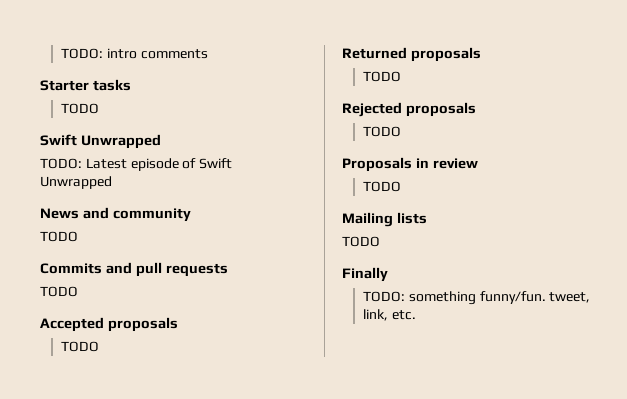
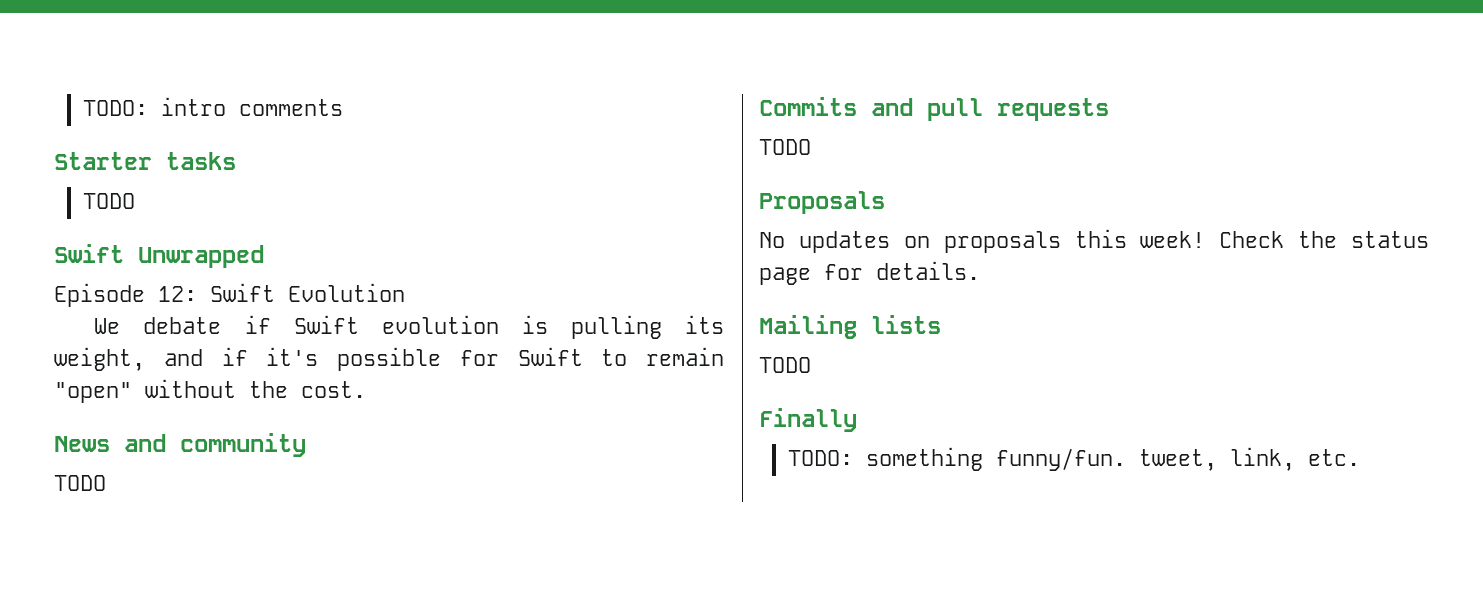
[40,158,233,171] [40,176,112,189] TODO: Latest episode of Swift Unwrapped -> [54,283,405,307] [94,315,724,339] [54,347,724,371] [54,379,366,403] Episode 12: Swift Evolution // We debate if Swift evolution is pulling its weight, and if it's possible for Swift to remain "open" without the cost.
[40,317,178,332] [60,341,99,352] [342,47,481,62] [362,71,401,82] [342,102,476,117] [362,126,401,137] [342,157,478,172] [362,181,401,192] Accepted proposals // TODO // Returned proposals // TODO // Rejected proposals // TODO // Proposals in review // TODO -> [759,191,885,214] [759,229,1429,253] [759,261,980,285] Proposals // No updates on proposals this week! Check the status page for details.

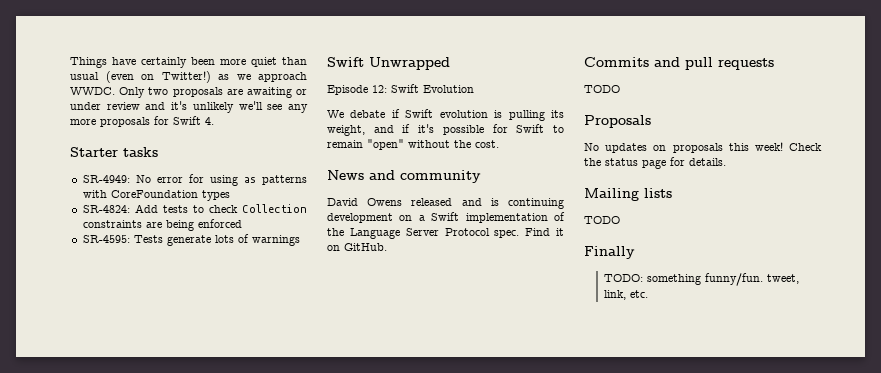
[82,97,343,116] [54,152,236,170] [82,193,135,209] TODO: intro comments // Starter tasks // TODO -> [70,57,307,68] [70,71,307,83] [70,87,307,98] [70,101,308,113] [70,116,214,127] [70,147,158,157] [82,174,307,186] [82,190,230,201] [82,204,307,213] [82,219,242,231] [82,234,300,246] Things have certainly been more quiet than usual (even on Twitter!) as we approach WWDC. Only two proposals are awaiting or under review and it's unlikely we'll see any more proposals for Swift 4. // Starter tasks // SR-4949: No error for using as patterns with CoreFoundation types // SR-4824: Add tests to check Collection constraints are being enforced // SR-4595: Tests generate lots of warnings
[54,475,106,491] TODO -> [327,198,564,209] [327,212,565,223] [327,228,564,239] [327,243,387,251] David Owens released and is continuing development on a Swift implementation of the Language Server Protocol spec. Find it on GitHub.

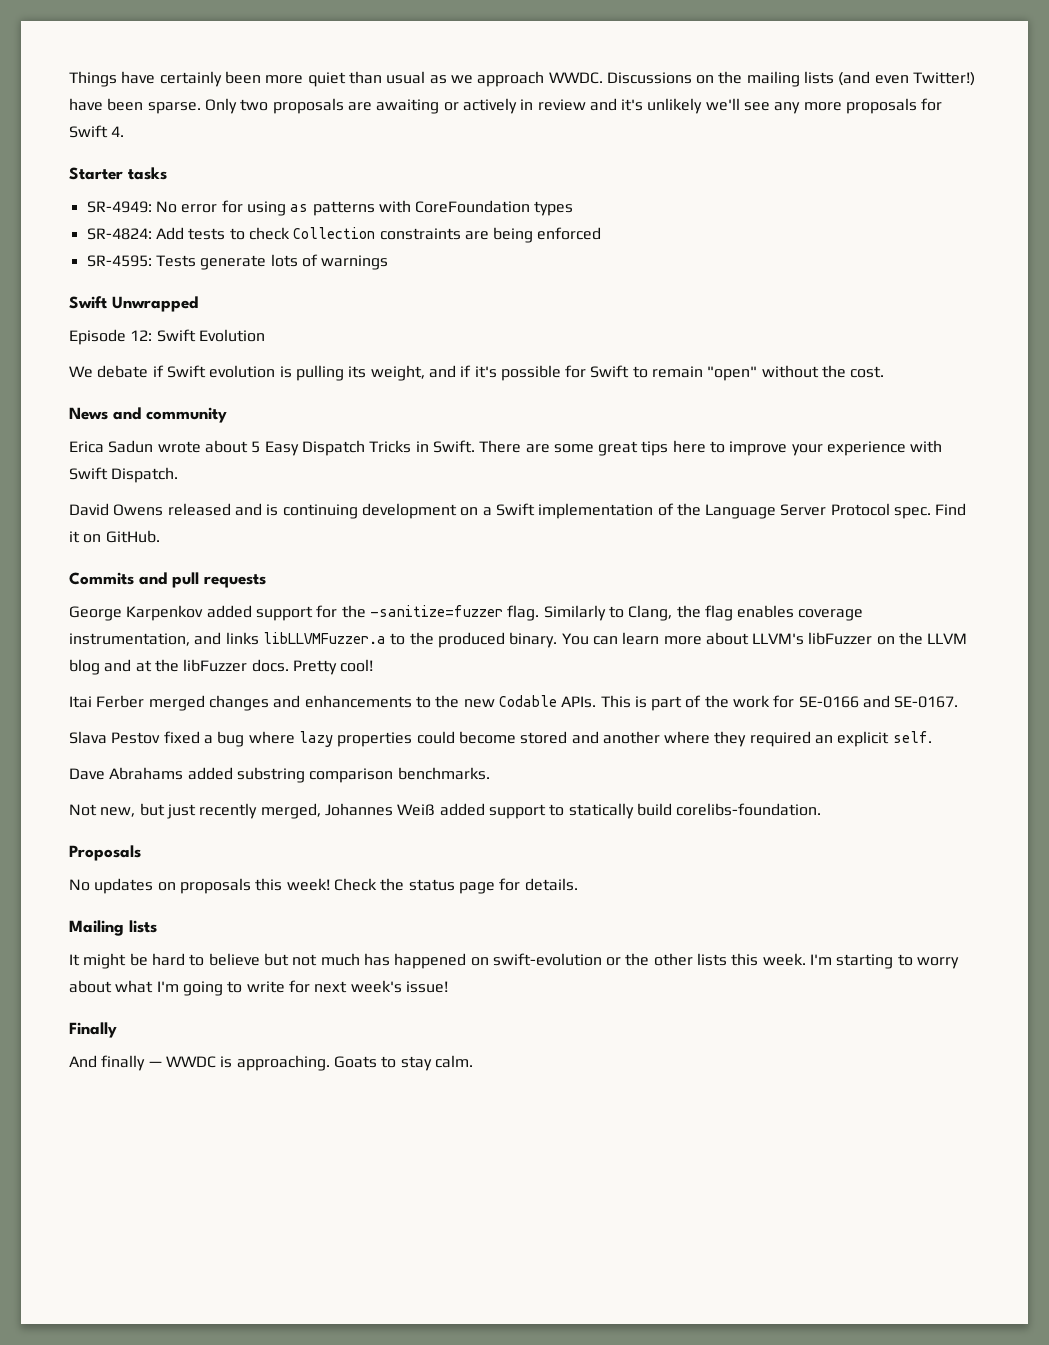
[105,71,211,83] (even on Twitter!) -> (426, 77) none
(115, 91) none -> [606,71,976,87] [69,98,201,114] Discussions on the mailing lists (and even Twitter!) have been sparse.
[70,102,101,110] under -> [462,98,534,114] actively in
(481, 176) none -> [69,440,943,456] [69,467,179,483] // Erica Sadun wrote about 5 Easy Dispatch Tricks in Swift. There are some great tips here to improve your experience with Swift Dispatch.
[584,85,620,93] TODO -> [69,605,864,621] [69,632,968,648] [69,659,374,675] [69,695,959,711] [69,731,932,747] [69,767,490,783] [69,803,822,819] George Karpenkov added support for the -sanitize=fuzzer flag. Similarly to Clang, the flag enables coverage instrumentation, and links libLLVMFuzzer.a to the produced binary. You can learn more about LLVM's libFuzzer on the LLVM blog and at the libFuzzer docs. Pretty cool! // Itai Ferber merged changes and enhancements to the new Codable APIs. This is part of the work for SE-0166 and SE-0167. // Slava Pestov fixed a bug where lazy properties could become stored and another where they required an explicit self. // Dave Abrahams added substring comparison benchmarks. // Not new, but just recently merged, Johannes Weiß added support to statically build corelibs-foundation.
[584,216,620,224] [584,246,635,259] [603,273,799,286] [603,290,648,300] TODO // Finally // TODO: something funny/fun. tweet, link, etc. -> [69,953,960,969] [69,980,448,996] [69,1022,117,1038] [69,1055,473,1071] It might be hard to believe but not much has happened on swift-evolution or the other lists this week. I'm starting to worry about what I'm going to write for next week's issue! // Finally // And finally — WWDC is approaching. Goats to stay calm.

